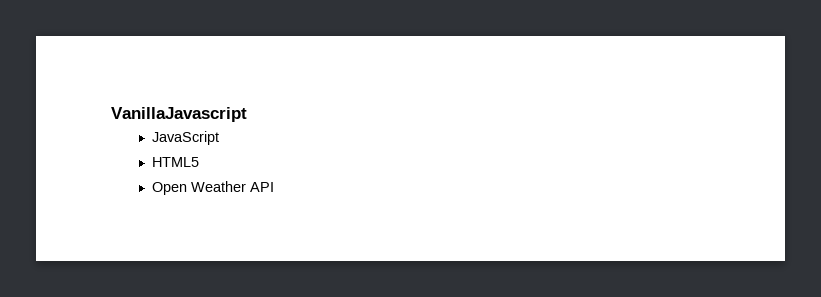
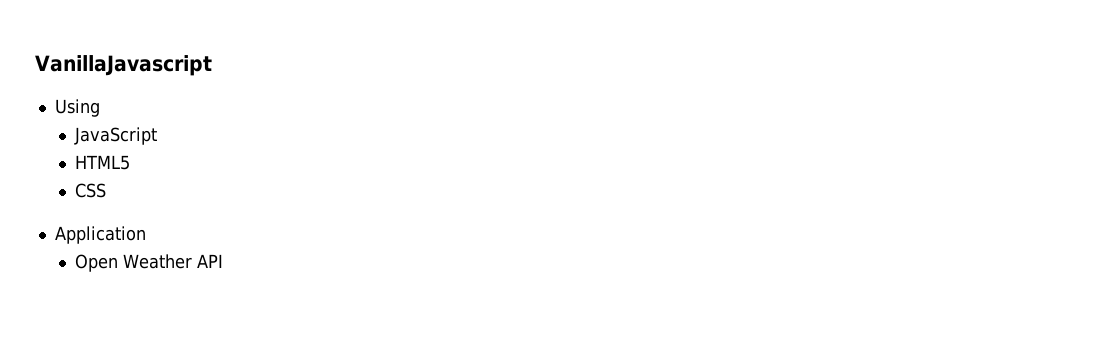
(247, 114) none -> [54,99,100,117] // Using
(200, 162) none -> [75,183,107,198] [54,226,146,244] // CSS // Application

